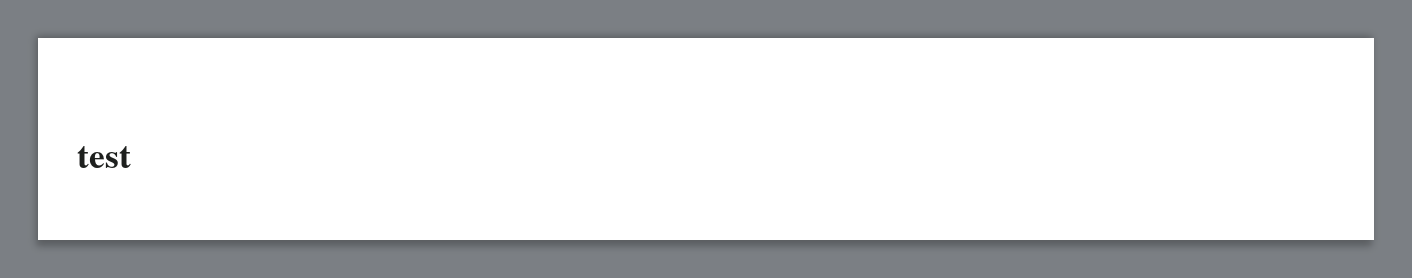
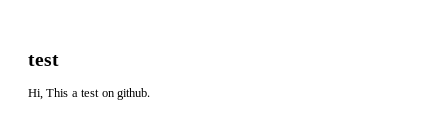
[77,146,131,168] test -> [28,55,59,66] [28,88,150,100] test // Hi, This a test on github.

